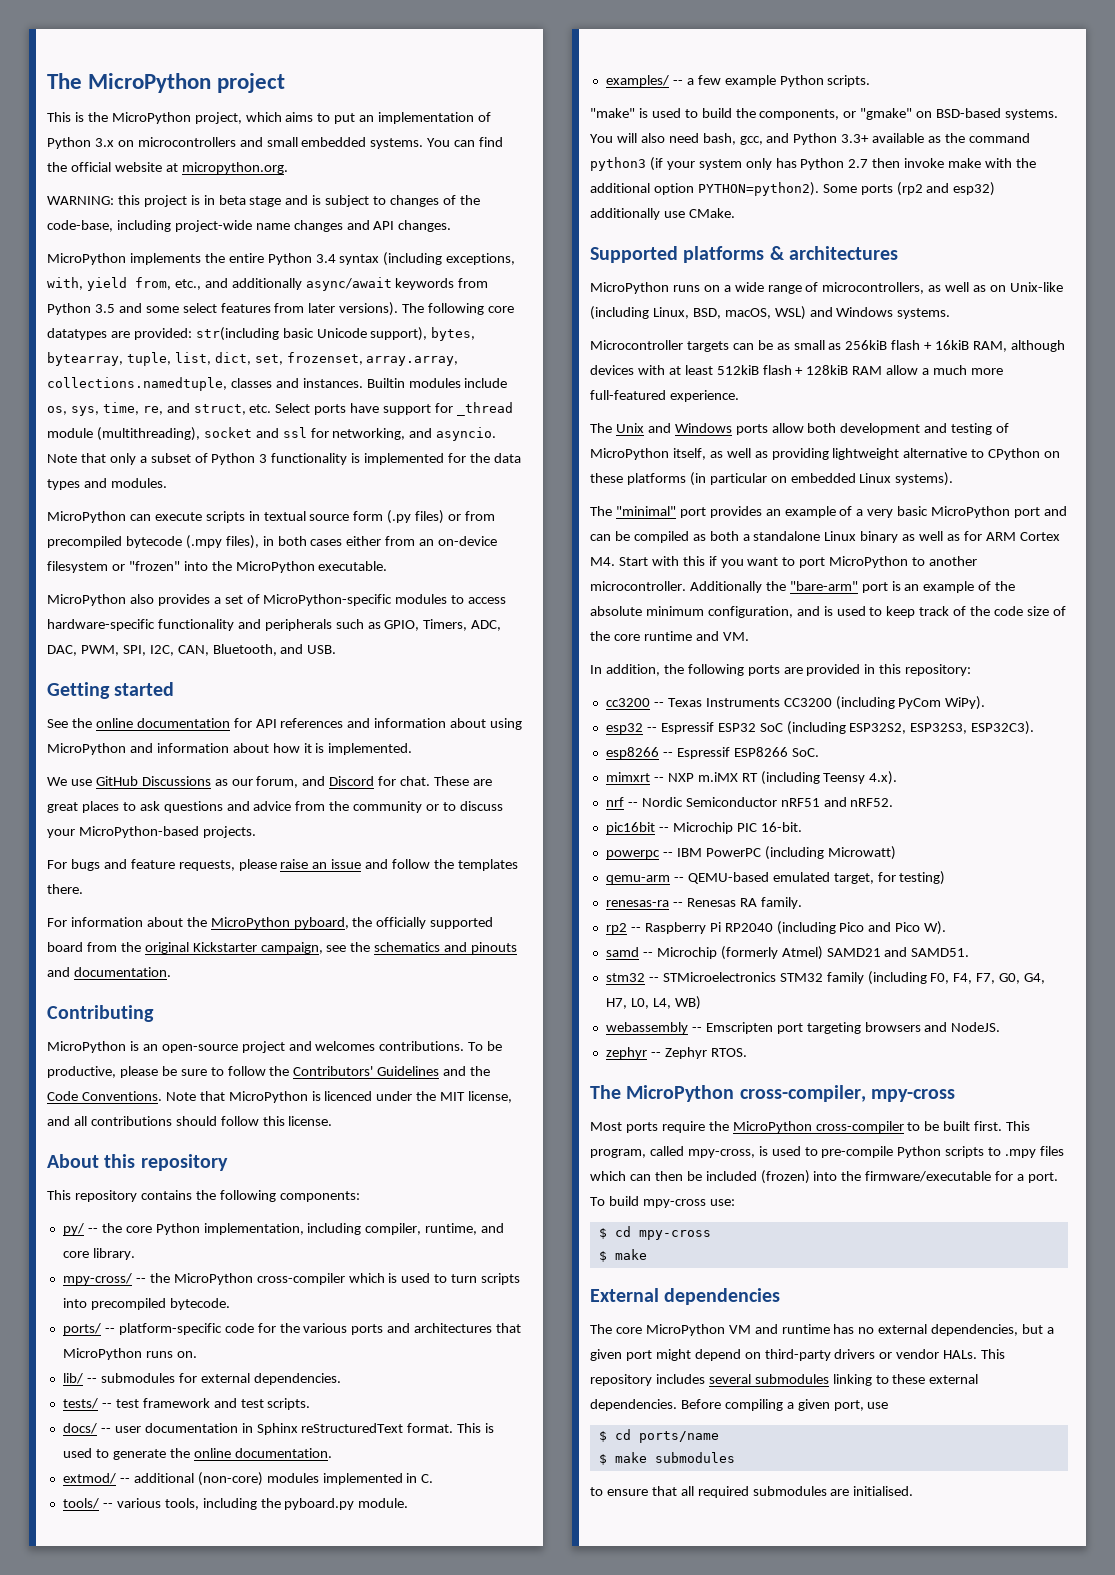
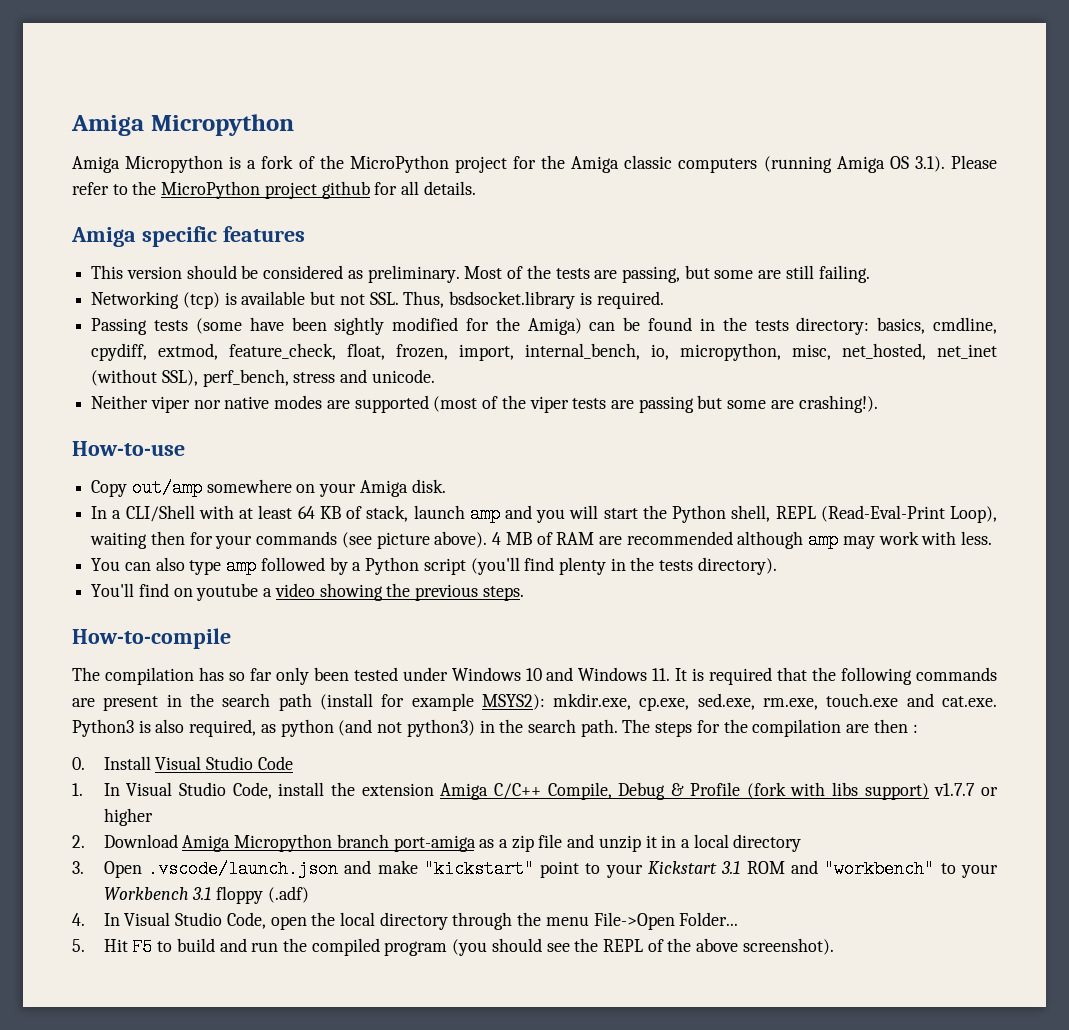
[47,73,286,93] [47,112,492,124] [47,137,504,149] [47,162,288,174] [47,195,480,207] [47,220,452,232] [47,252,516,266] [47,277,489,291] [47,302,515,316] [47,327,476,341] [47,352,459,366] [47,377,508,391] [47,402,513,416] [47,427,497,441] [47,453,521,465] [47,478,167,490] [47,510,496,524] [47,535,498,549] [47,561,388,573] [47,594,507,606] [47,619,502,631] [47,644,337,656] [47,682,175,699] [47,718,523,730] [47,743,413,755] [47,776,492,788] [47,801,503,813] [47,826,256,838] [47,859,518,871] [47,884,83,894] [47,917,494,929] [47,942,518,954] [47,967,171,977] [47,1005,154,1022] [47,1041,503,1053] [47,1066,491,1078] [47,1091,513,1103] [47,1116,333,1126] [47,1154,228,1171] [47,1190,360,1202] [62,1223,505,1235] [62,1248,135,1260] [62,1273,521,1285] [62,1298,230,1310] [62,1323,522,1335] [62,1348,197,1360] [62,1373,341,1385] [62,1398,311,1410] [62,1423,495,1435] [62,1448,332,1460] [62,1472,434,1486] [62,1498,409,1510] [605,75,871,87] [590,108,1059,120] [590,133,1030,145] [590,157,1036,171] [590,182,996,196] [590,208,735,220] [590,246,898,263] [590,282,1063,294] [590,306,951,320] [590,340,1065,352] [590,365,1003,375] [590,390,739,402] [590,423,1010,435] [590,448,1061,460] [590,472,954,486] [590,506,1067,518] [590,531,1060,543] [590,556,978,568] [590,581,1016,593] [590,606,1066,618] [590,631,749,641] [590,664,972,676] [605,696,986,710] [605,721,1035,735] [605,747,819,759] [605,771,898,785] [605,797,894,807] [605,822,802,834] [605,846,896,860] [605,871,946,885] [605,897,802,909] [605,921,947,935] [605,946,970,960] [605,971,1046,985] [605,996,701,1010] [605,1022,1001,1034] [605,1047,747,1059] [590,1085,955,1102] [590,1121,1031,1133] [590,1146,1065,1158] [590,1170,1059,1184] [590,1196,735,1208] [598,1226,711,1240] [598,1249,647,1262] [590,1288,781,1305] [590,1324,1055,1336] [590,1349,1006,1361] [590,1374,979,1386] [590,1399,889,1411] [598,1429,719,1443] [598,1452,735,1465] [590,1486,914,1498] The MicroPython project // This is the MicroPython project, which aims to put an implementation of Python 3.x on microcontrollers and small embedded systems. You can find the official website at micropython.org. // WARNING: this project is in beta stage and is subject to changes of the code-base, including project-wide name changes and API changes. // MicroPython implements the entire Python 3.4 syntax (including exceptions, with, yield from, etc., and additionally async/await keywords from Python 3.5 and some select features from later versions). The following core datatypes are provided: str(including basic Unicode support), bytes, bytearray, tuple, list, dict, set, frozenset, array.array, collections.namedtuple, classes and instances. Builtin modules include os, sys, time, re, and struct, etc. Select ports have support for _thread module (multithreading), socket and ssl for networking, and asyncio. Note that only a subset of Python 3 functionality is implemented for the data types and modules. // MicroPython can execute scripts in textual source form (.py files) or from precompiled bytecode (.mpy files), in both cases either from an on-device filesystem or "frozen" into the MicroPython executable. // MicroPython also provides a set of MicroPython-specific modules to access hardware-specific functionality and peripherals such as GPIO, Timers, ADC, DAC, PWM, SPI, I2C, CAN, Bluetooth, and USB. // Getting started // See the online documentation for API references and information about using MicroPython and information about how it is implemented. // We use GitHub Discussions as our forum, and Discord for chat. These are great places to ask questions and advice from the community or to discuss your MicroPython-based projects. // For bugs and feature requests, please raise an issue and follow the templates there. // For information about the MicroPython pyboard, the officially supported board from the original Kickstarter campaign, see the schematics and pinouts and documentation. // Contributing // MicroPython is an open-source project and welcomes contributions. To be productive, please be sure to follow the Contributors' Guidelines and the Code Conventions. Note that MicroPython is licenced under the MIT license, and all contributions should follow this license. // About this repository // This repository contains the following components: // py/ -- the core Python implementation, including compiler, runtime, and core library. // mpy-cross/ -- the MicroPython cross-compiler which is used to turn scripts into precompiled bytecode. // ports/ -- platform-specific code for the various ports and architectures that MicroPython runs on. // lib/ -- submodules for external dependencies. // tests/ -- test framework and test scripts. // docs/ -- user documentation in Sphinx reStructuredText format. This is used to generate the online documentation. // extmod/ -- additional (non-core) modules implemented in C. // tools/ -- various tools, including the pyboard.py module. // examples/ -- a few example Python scripts. // "make" is used to build the components, or "gmake" on BSD-based systems. You will also need bash, gcc, and Python 3.3+ available as the command python3 (if your system only has Python 2.7 then invoke make with the additional option PYTHON=python2). Some ports (rp2 and esp32) additionally use CMake. // Supported platforms & architectures // MicroPython runs on a wide range of microcontrollers, as well as on Unix-like (including Linux, BSD, macOS, WSL) and Windows systems. // Microcontroller targets can be as small as 256kiB flash + 16kiB RAM, although devices with at least 512kiB flash + 128kiB RAM allow a much more full-featured experience. // The Unix and Windows ports allow both development and testing of MicroPython itself, as well as providing lightweight alternative to CPython on these platforms (in particular on embedded Linux systems). // The "minimal" port provides an example of a very basic MicroPython port and can be compiled as both a standalone Linux binary as well as for ARM Cortex M4. Start with this if you want to port MicroPython to another microcontroller. Additionally the "bare-arm" port is an example of the absolute minimum configuration, and is used to keep track of the code size of the core runtime and VM. // In addition, the following ports are provided in this repository: // cc3200 -- Texas Instruments CC3200 (including PyCom WiPy). // esp32 -- Espressif ESP32 SoC (including ESP32S2, ESP32S3, ESP32C3). // esp8266 -- Espressif ESP8266 SoC. // mimxrt -- NXP m.iMX RT (including Teensy 4.x). // nrf -- Nordic Semiconductor nRF51 and nRF52. // pic16bit -- Microchip PIC 16-bit. // powerpc -- IBM PowerPC (including Microwatt) // qemu-arm -- QEMU-based emulated target, for testing) // renesas-ra -- Renesas RA family. // rp2 -- Raspberry Pi RP2040 (including Pico and Pico W). // samd -- Microchip (formerly Atmel) SAMD21 and SAMD51. // stm32 -- STMicroelectronics STM32 family (including F0, F4, F7, G0, G4, H7, L0, L4, WB) // webassembly -- Emscripten port targeting browsers and NodeJS. // zephyr -- Zephyr RTOS. // The MicroPython cross-compiler, mpy-cross // Most ports require the MicroPython cross-compiler to be built first. This program, called mpy-cross, is used to pre-compile Python scripts to .mpy files which can then be included (frozen) into the firmware/executable for a port. To build mpy-cross use: // $ cd mpy-cross // $ make // External dependencies // The core MicroPython VM and runtime has no external dependencies, but a given port might depend on third-party drivers or vendor HALs. This repository includes several submodules linking to these external dependencies. Before compiling a given port, use // $ cd ports/name // $ make submodules // to ensure that all required submodules are initialised. -> [71,114,294,136] [72,155,997,173] [72,181,476,199] [71,226,305,247] [91,265,870,283] [91,291,664,309] [91,317,998,335] [91,343,998,361] [91,369,435,387] [91,395,878,413] [72,441,185,456] [91,479,446,497] [91,505,998,523] [90,531,993,549] [91,557,777,575] [91,583,524,601] [72,628,231,649] [72,667,998,685] [72,693,997,711] [72,719,918,737] [72,756,293,770] [72,782,998,800] [103,808,153,826] [72,834,802,852] [72,860,998,878] [103,886,309,904] [72,912,739,930] [72,938,834,956] Amiga Micropython // Amiga Micropython is a fork of the MicroPython project for the Amiga classic computers (running Amiga OS 3.1). Please refer to the MicroPython project github for all details. // Amiga specific features // This version should be considered as preliminary. Most of the tests are passing, but some are still failing. // Networking (tcp) is available but not SSL. Thus, bsdsocket.library is required. // Passing tests (some have been sightly modified for the Amiga) can be found in the tests directory: basics, cmdline, cpydiff, extmod, feature_check, float, frozen, import, internal_bench, io, micropython, misc, net_hosted, net_inet (without SSL), perf_bench, stress and unicode. // Neither viper nor native modes are supported (most of the viper tests are passing but some are crashing!). // How-to-use // Copy out/amp somewhere on your Amiga disk. // In a CLI/Shell with at least 64 KB of stack, launch amp and you will start the Python shell, REPL (Read-Eval-Print Loop), waiting then for your commands (see picture above). 4 MB of RAM are recommended although amp may work with less. // You can also type amp followed by a Python script (you'll find plenty in the tests directory). // You'll find on youtube a video showing the previous steps. // How-to-compile // The compilation has so far only been tested under Windows 10 and Windows 11. It is required that the following commands are present in the search path (install for example MSYS2): mkdir.exe, cp.exe, sed.exe, rm.exe, touch.exe and cat.exe. Python3 is also required, as python (and not python3) in the search path. The steps for the compilation are then : // 0. Install Visual Studio Code // 1. In Visual Studio Code, install the extension Amiga C/C++ Compile, Debug & Profile (fork with libs support) v1.7.7 or higher // 2. Download Amiga Micropython branch port-amiga as a zip file and unzip it in a local directory // 3. Open .vscode/launch.json and make "kickstart" point to your Kickstart 3.1 ROM and "workbench" to your Workbench 3.1 floppy (.adf) // 4. In Visual Studio Code, open the local directory through the menu File->Open Folder... // 5. Hit F5 to build and run the compiled program (you should see the REPL of the above screenshot).

